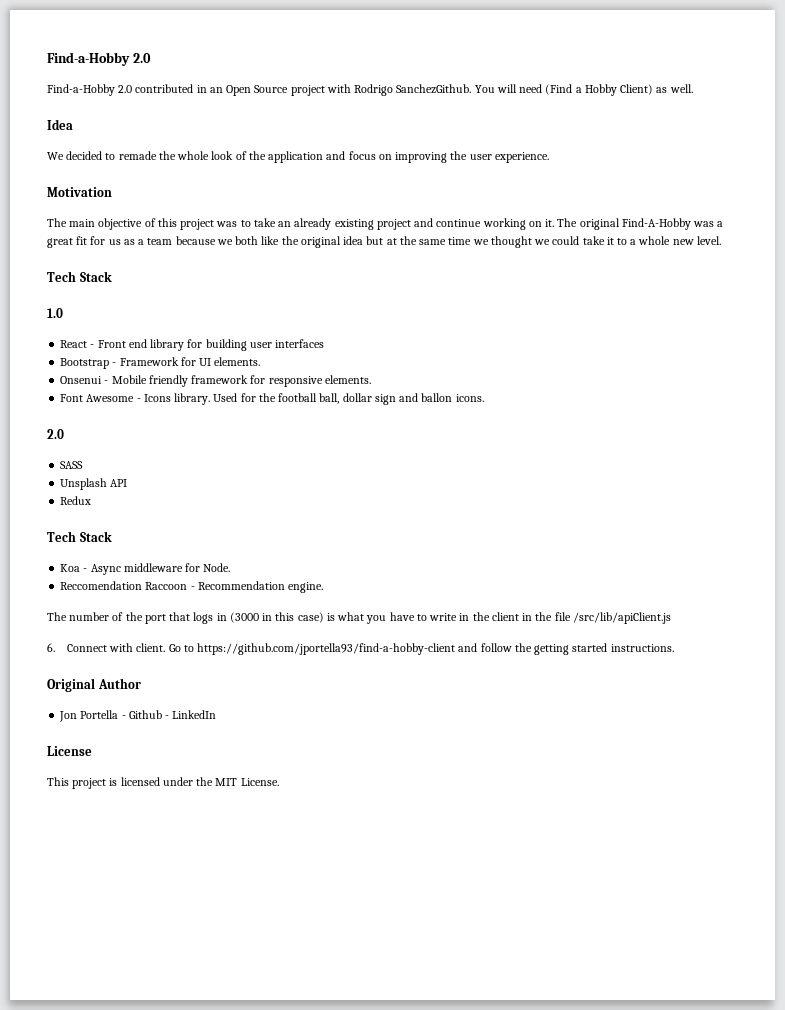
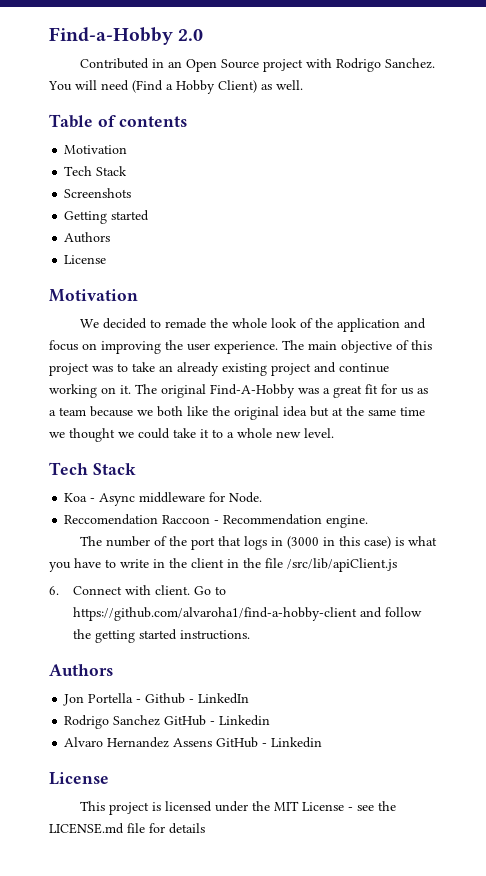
[47,84,194,96] Find-a-Hobby 2.0 contributed -> [80,58,150,69] Contributed
[396,84,472,94] SanchezGithub. -> [385,58,436,69] Sanchez.
[47,119,73,130] Idea -> [49,114,188,128] [64,145,128,154] [64,166,128,176] [64,188,132,198] [64,210,150,224] [64,232,111,243] [64,255,107,264] [49,289,138,302] Table of contents // Motivation // Tech Stack // Screenshots // Getting started // Authors // License // Motivation
[47,187,112,197] // Motivation // -> (278, 347) none
[47,308,63,318] [60,339,325,351] [60,357,261,369] [60,375,371,387] [60,393,484,405] [47,429,64,439] [60,461,84,469] [60,478,128,490] [60,496,92,505] [47,531,112,542] // 1.0 // React - Front end library for building user interfaces // Bootstrap - Framework for UI elements. // Onsenui - Mobile friendly framework for responsive elements. // Font Awesome - Icons library. Used for the football ball, dollar sign and ballon icons. // 2.0 // SASS // Unsplash API // Redux // Tech Stack -> (136, 469) none
[197,643,456,655] https://github.com/jportella93/find-a-hobby-client -> [73,607,358,621] https://github.com/alvaroha1/find-a-hobby-client
[47,678,141,692] Original Author -> [49,664,113,676] Authors
(217, 714) none -> [64,715,271,729] [64,737,323,748] // Rodrigo Sanchez GitHub - Linkedin // Alvaro Hernandez Assens GitHub - Linkedin
[240,778,279,786] License. -> [302,801,397,811] [49,823,205,834] License - see the LICENSE.md file for details

